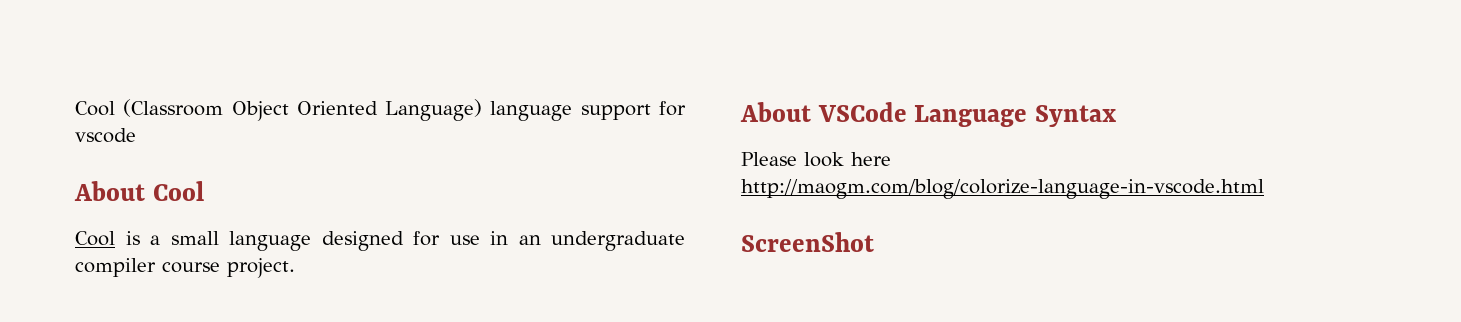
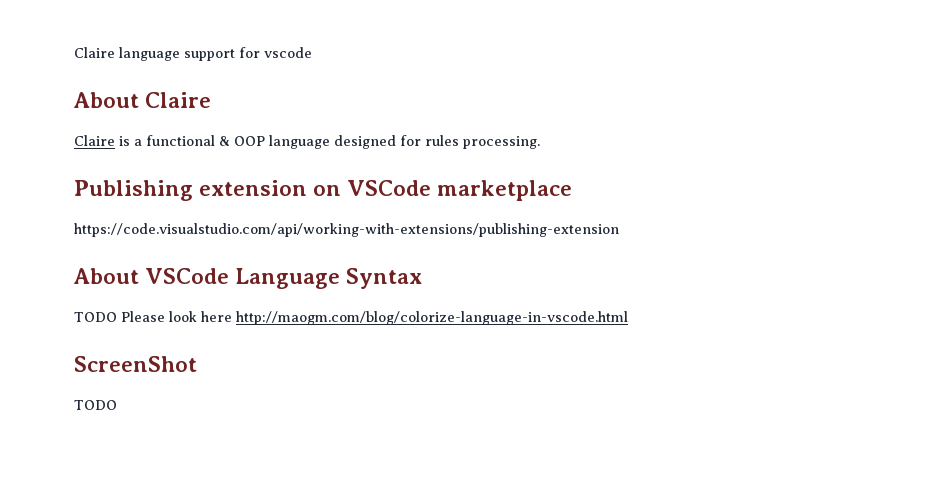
[75,99,483,121] Cool (Classroom Object Oriented Language) -> [74,47,115,58] Claire
[152,181,204,201] [75,231,685,251] [75,258,295,278] Cool // Cool is a small language designed for use in an undergraduate compiler course project. -> [145,92,212,108] [74,135,540,149] [74,180,573,201] [74,223,619,237] Claire // Claire is a functional & OOP language designed for rules processing. // Publishing extension on VSCode marketplace // https://code.visualstudio.com/api/working-with-extensions/publishing-extension
(1117, 116) none -> [74,312,117,322] TODO
(874, 242) none -> [74,400,117,410] // TODO

